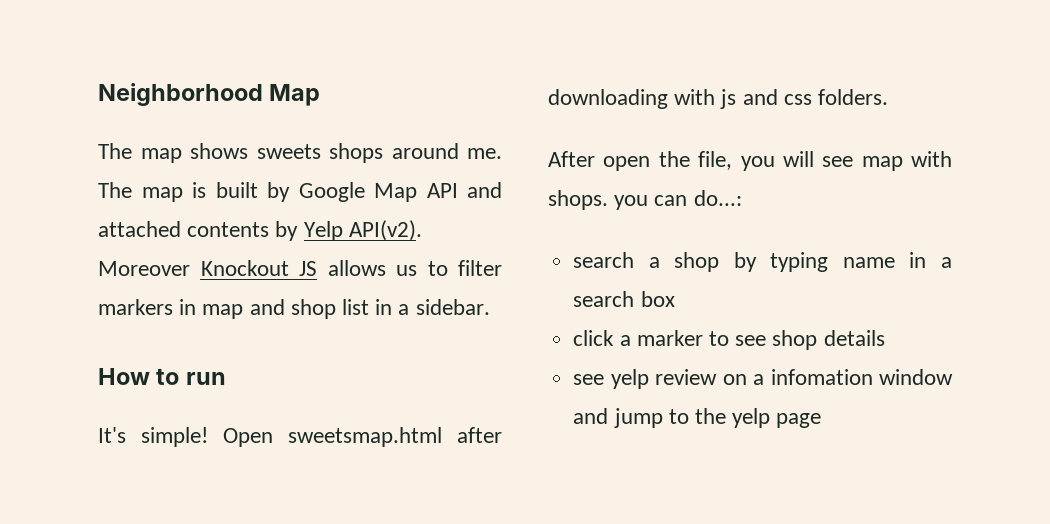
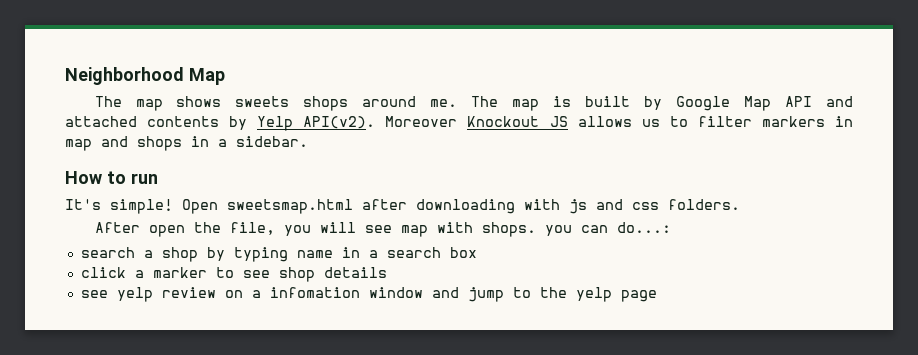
[290,299,370,319] shop list -> [137,136,182,151] shops

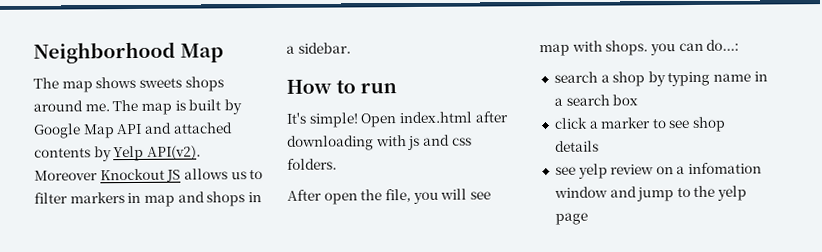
[227,199,353,214] sweetsmap.html -> [398,111,472,124] index.html

